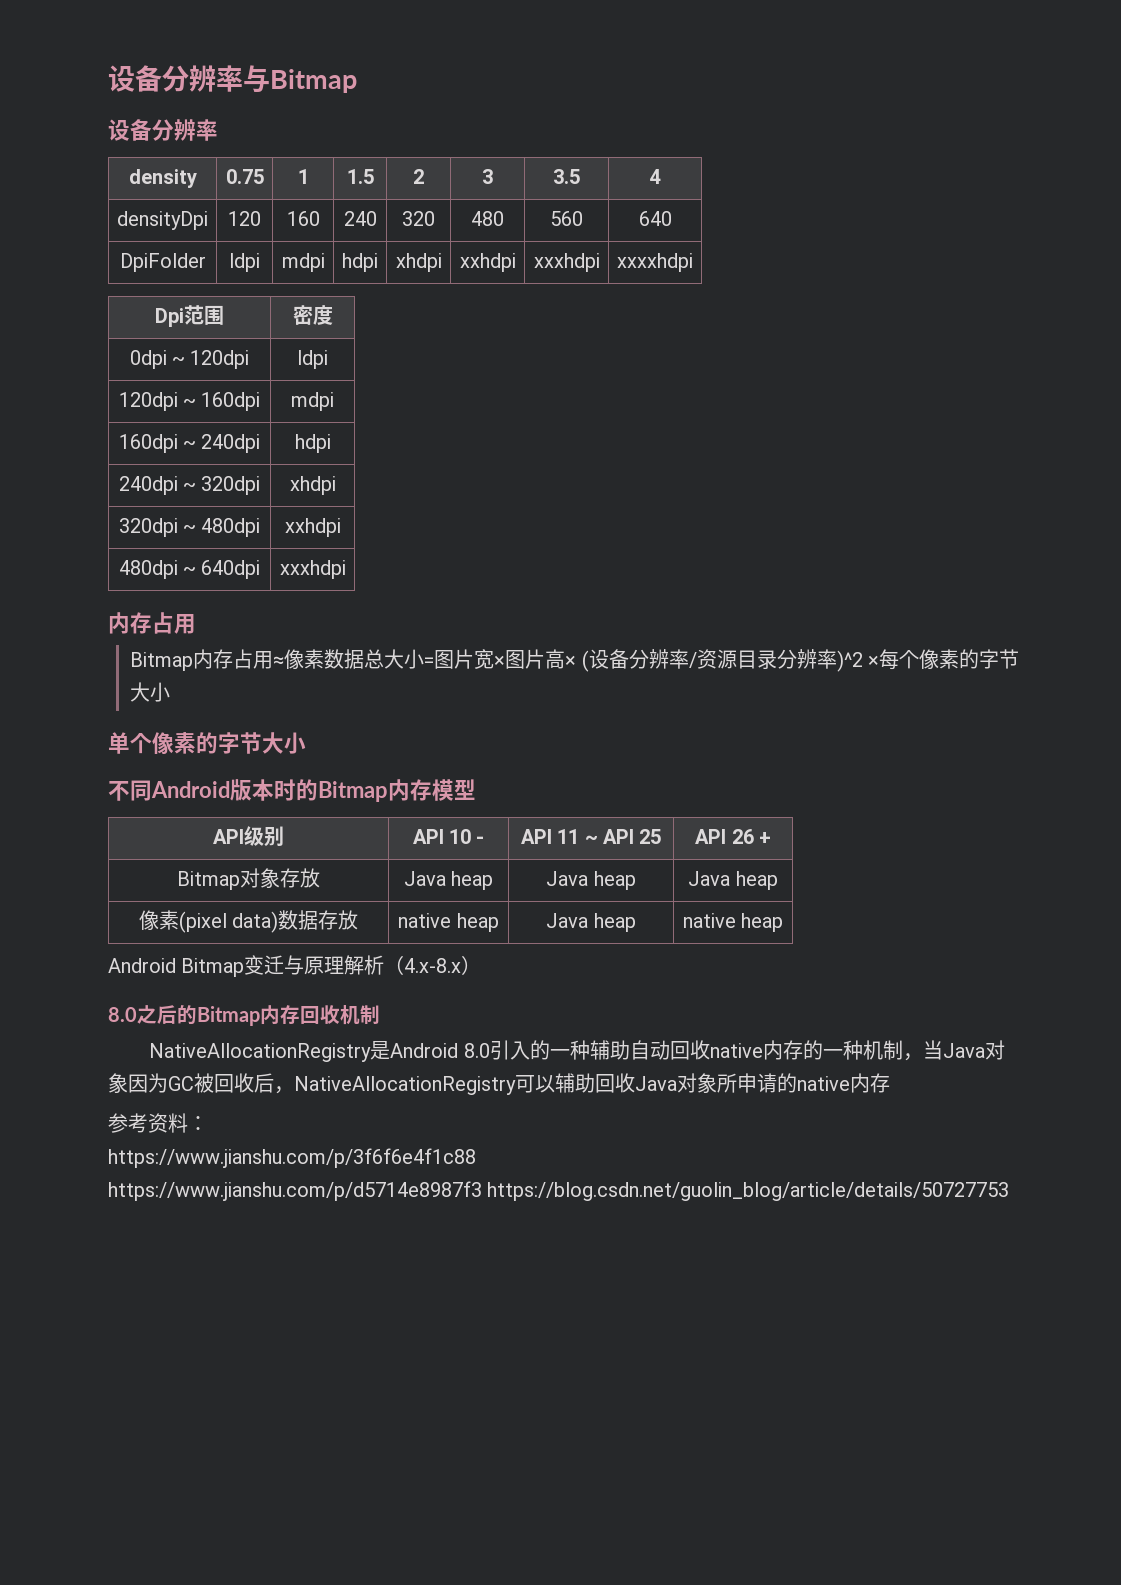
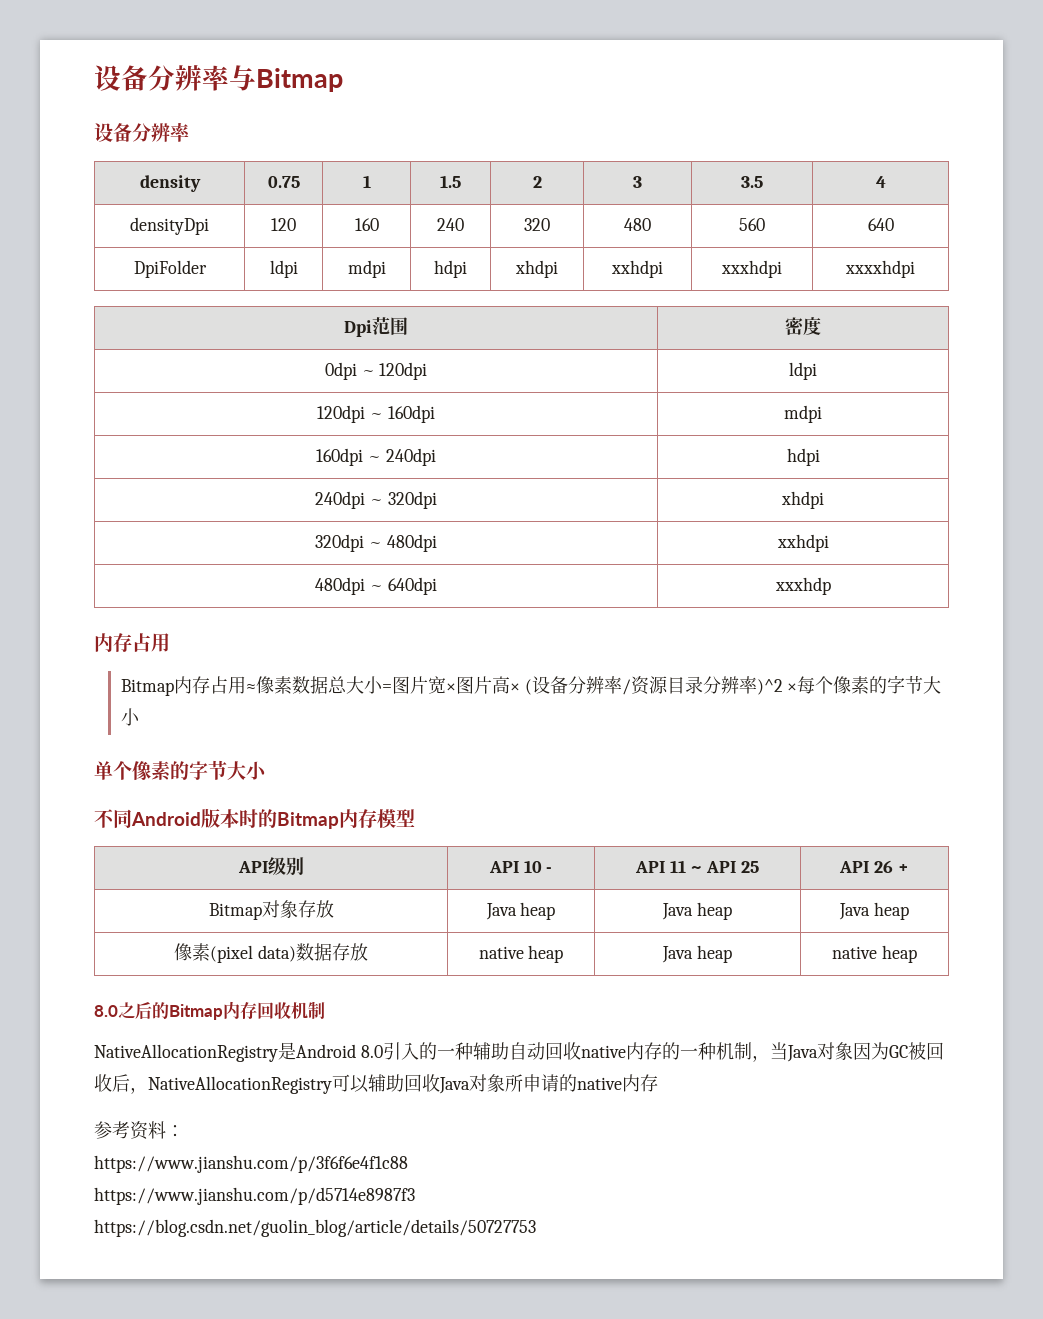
[279,560,346,579] xxxhdpi -> [774,577,831,595] xxxhdp
[108,955,482,977] // Android Bitmap变迁与原理解析（4.x-8.x） -> (917, 954) none
(482, 1191) none -> (415, 1196) //

